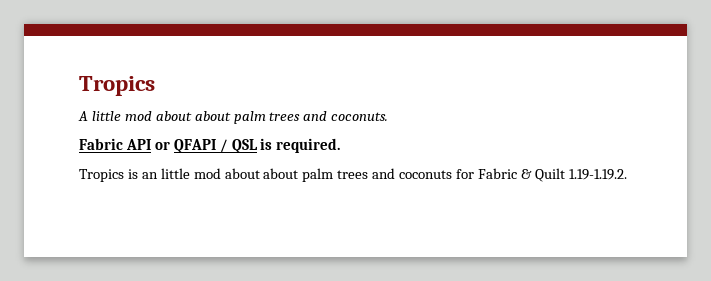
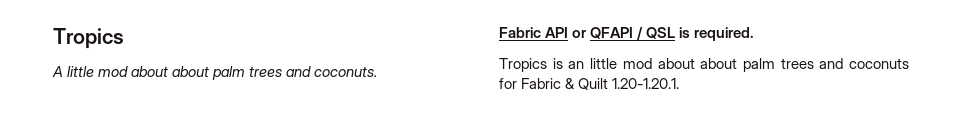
[568,169,627,180] 1.19-1.19.2. -> [612,78,680,89] 1.20-1.20.1.

